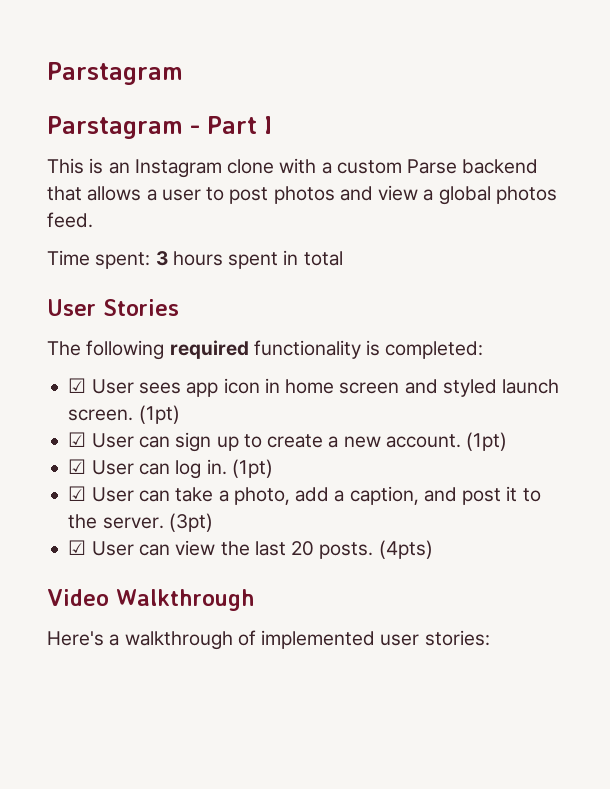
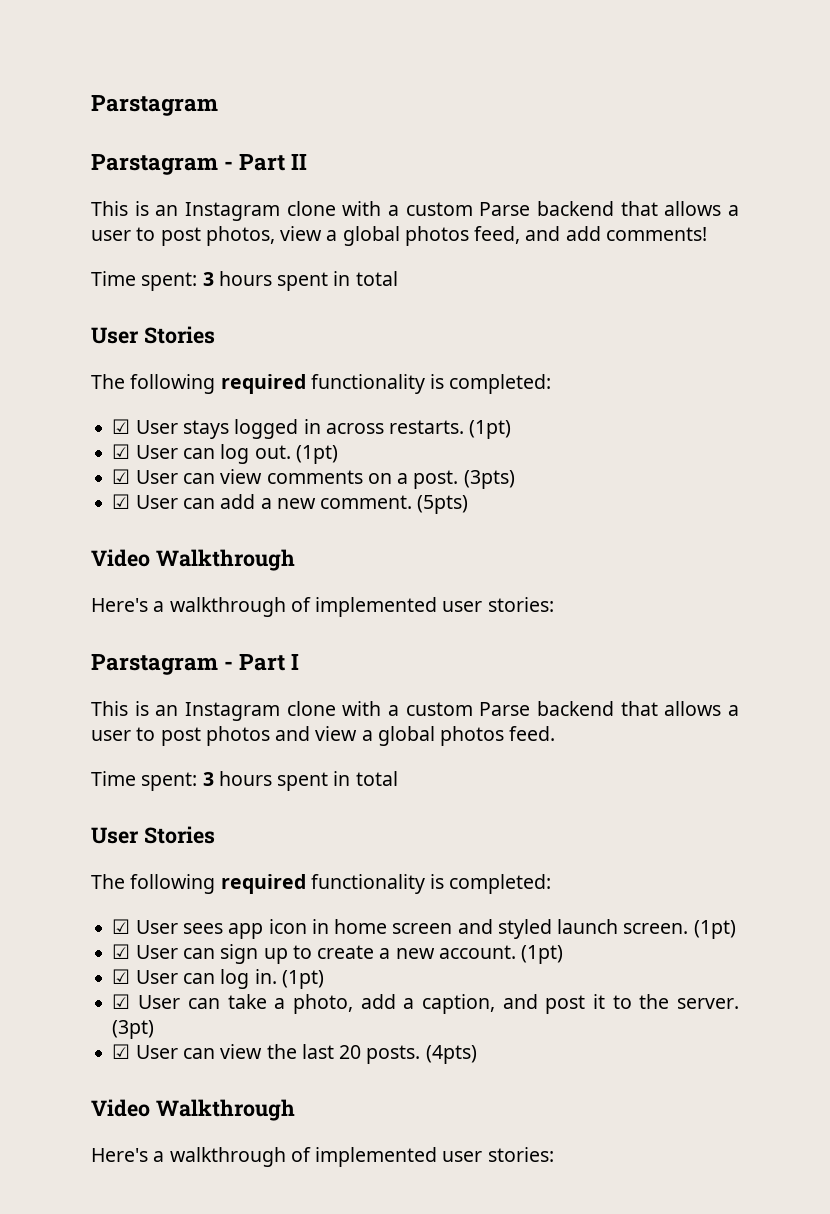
[47,62,183,85] Parstagram -> [91,95,218,116] [91,154,308,175] [91,201,739,221] [91,226,707,246] [91,271,398,291] [91,326,215,344] [91,374,552,394] [112,419,512,439] [112,444,338,464] [112,469,515,489] [112,494,469,514] [91,549,295,571] [91,597,554,617] Parstagram // Parstagram - Part II // This is an Instagram clone with a custom Parse backend that allows a user to post photos, view a global photos feed, and add comments! // Time spent: 3 hours spent in total // User Stories // The following required functionality is completed: // ☑ User stays logged in across restarts. (1pt) // ☑ User can log out. (1pt) // ☑ User can view comments on a post. (3pts) // ☑ User can add a new comment. (5pts) // Video Walkthrough // Here's a walkthrough of implemented user stories:

